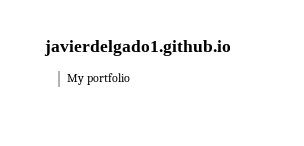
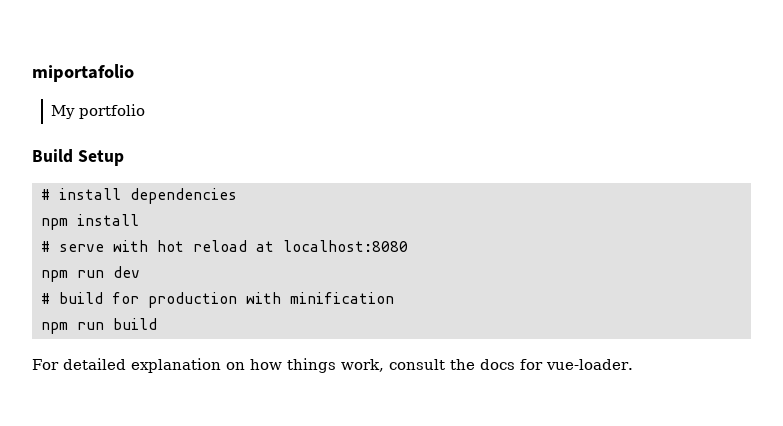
[44,40,231,56] javierdelgado1.github.io -> [32,64,134,82] miportafolio
(130, 79) none -> [32,149,124,166] [40,188,237,204] [40,214,139,230] [40,240,408,252] [40,266,140,282] [40,292,394,308] [40,318,157,334] [32,358,633,373] // Build Setup // # install dependencies // npm install // # serve with hot reload at localhost:8080 // npm run dev // # build for production with minification // npm run build // For detailed explanation on how things work, consult the docs for vue-loader.

